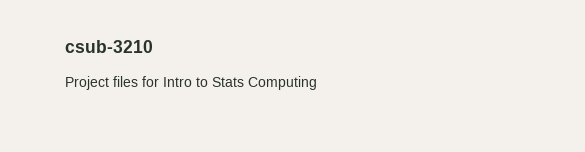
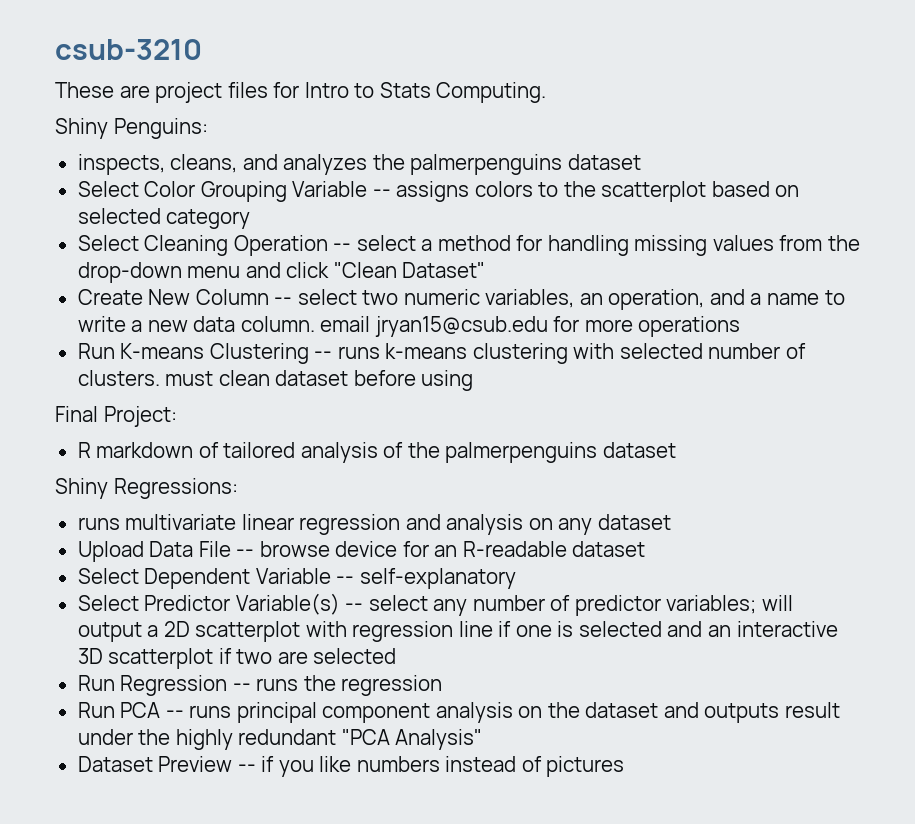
[65,76,109,90] Project -> [55,82,223,103] These are project
[248,76,317,90] Computing -> [436,82,547,103] [55,118,208,139] [77,154,641,175] [77,181,800,202] [77,208,251,229] [77,235,860,256] [77,262,486,283] [77,289,845,310] [77,316,741,337] [77,343,806,364] [77,370,474,391] [55,406,177,427] [77,442,676,463] [55,478,238,499] [77,514,671,535] [77,541,646,562] [77,568,516,589] [77,593,793,616] [77,621,838,642] [77,648,397,669] [77,675,443,696] [77,702,840,723] [77,729,483,750] [77,756,625,777] Computing. // Shiny Penguins: // inspects, cleans, and analyzes the palmerpenguins dataset // Select Color Grouping Variable -- assigns colors to the scatterplot based on selected category // Select Cleaning Operation -- select a method for handling missing values from the drop-down menu and click "Clean Dataset" // Create New Column -- select two numeric variables, an operation, and a name to write a new data column. email jryan15@csub.edu for more operations // Run K-means Clustering -- runs k-means clustering with selected number of clusters. must clean dataset before using // Final Project: // R markdown of tailored analysis of the palmerpenguins dataset // Shiny Regressions: // runs multivariate linear regression and analysis on any dataset // Upload Data File -- browse device for an R-readable dataset // Select Dependent Variable -- self-explanatory // Select Predictor Variable(s) -- select any number of predictor variables; will output a 2D scatterplot with regression line if one is selected and an interactive 3D scatterplot if two are selected // Run Regression -- runs the regression // Run PCA -- runs principal component analysis on the dataset and outputs result under the highly redundant "PCA Analysis" // Dataset Preview -- if you like numbers instead of pictures

